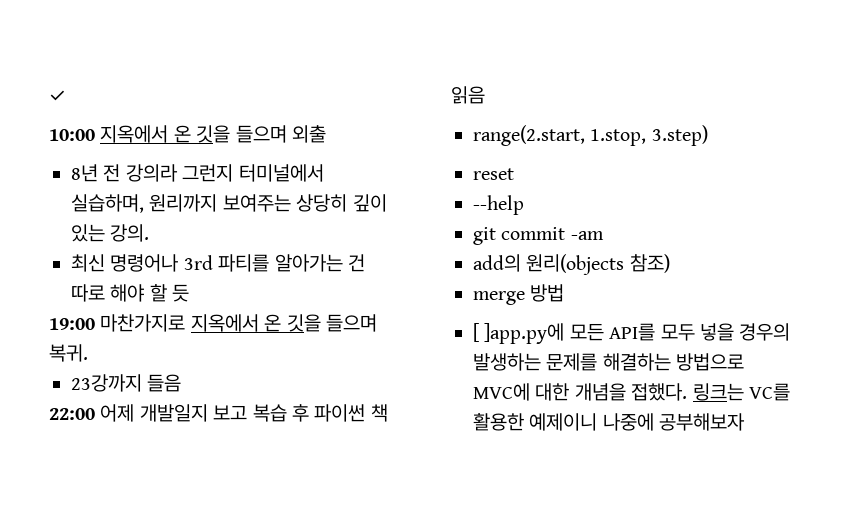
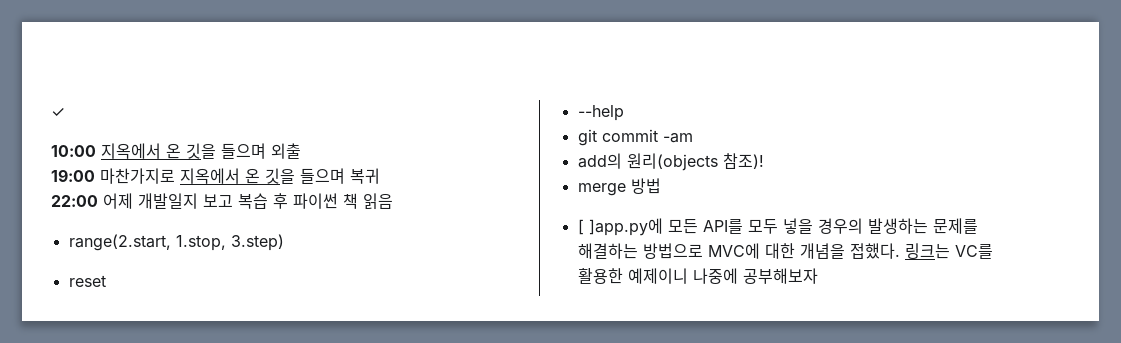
[71,164,324,182] [71,194,387,213] [71,224,150,242] [71,254,365,272] [71,284,190,302] // 8년 전 강의라 그런지 터미널에서 실습하며, 원리까지 보여주는 상당히 깊이 있는 강의. // 최신 명령어나 3rd 파티를 알아가는 건 따로 해야 할 듯 -> (301, 151) none
[49,344,88,362] [71,374,182,392] 복귀. // 23강까지 들음 -> [350,168,380,184] 복귀
[629,254,670,273] 참조) -> [722,153,764,169] 참조)!

